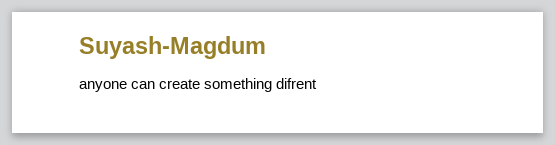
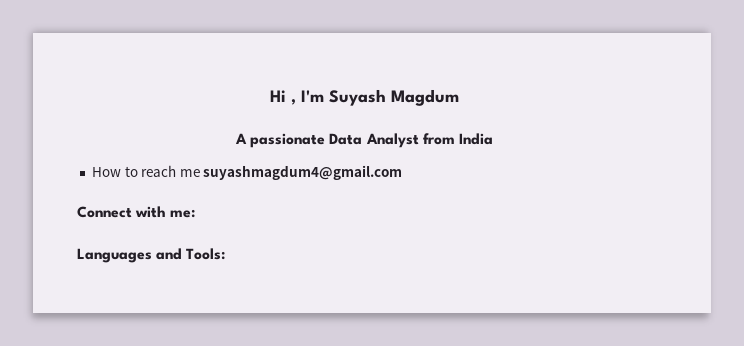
[79,36,266,59] [79,78,318,92] Suyash-Magdum // anyone can create something difrent -> [270,89,459,106] [235,133,493,148] [91,165,403,180] [77,206,196,218] [77,248,226,263] Hi , I'm Suyash Magdum // A passionate Data Analyst from India // How to reach me suyashmagdum4@gmail.com // Connect with me: // Languages and Tools:

